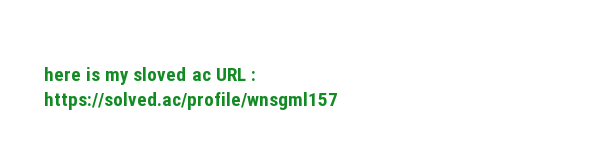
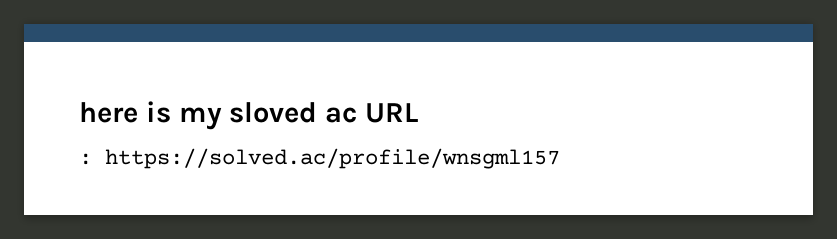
(246, 74) none -> (419, 113) //

